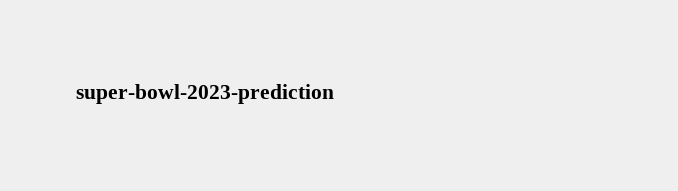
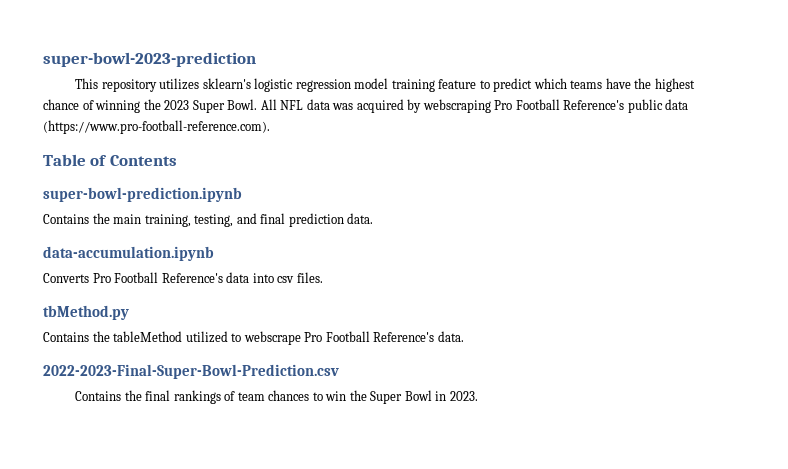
(334, 94) none -> [75,78,695,92] [43,99,689,113] [43,120,270,134] [43,154,177,166] [43,187,242,202] [43,213,374,227] [43,246,214,261] [43,272,323,283] [43,305,129,320] [43,331,464,345] [43,364,339,379] [75,390,478,404] // This repository utilizes sklearn's logistic regression model training feature to predict which teams have the highest chance of winning the 2023 Super Bowl. All NFL data was acquired by webscraping Pro Football Reference's public data (https://www.pro-football-reference.com). // Table of Contents // super-bowl-prediction.ipynb // Contains the main training, testing, and final prediction data. // data-accumulation.ipynb // Converts Pro Football Reference's data into csv files. // tbMethod.py // Contains the tableMethod utilized to webscrape Pro Football Reference's data. // 2022-2023-Final-Super-Bowl-Prediction.csv // Contains the final rankings of team chances to win the Super Bowl in 2023.

